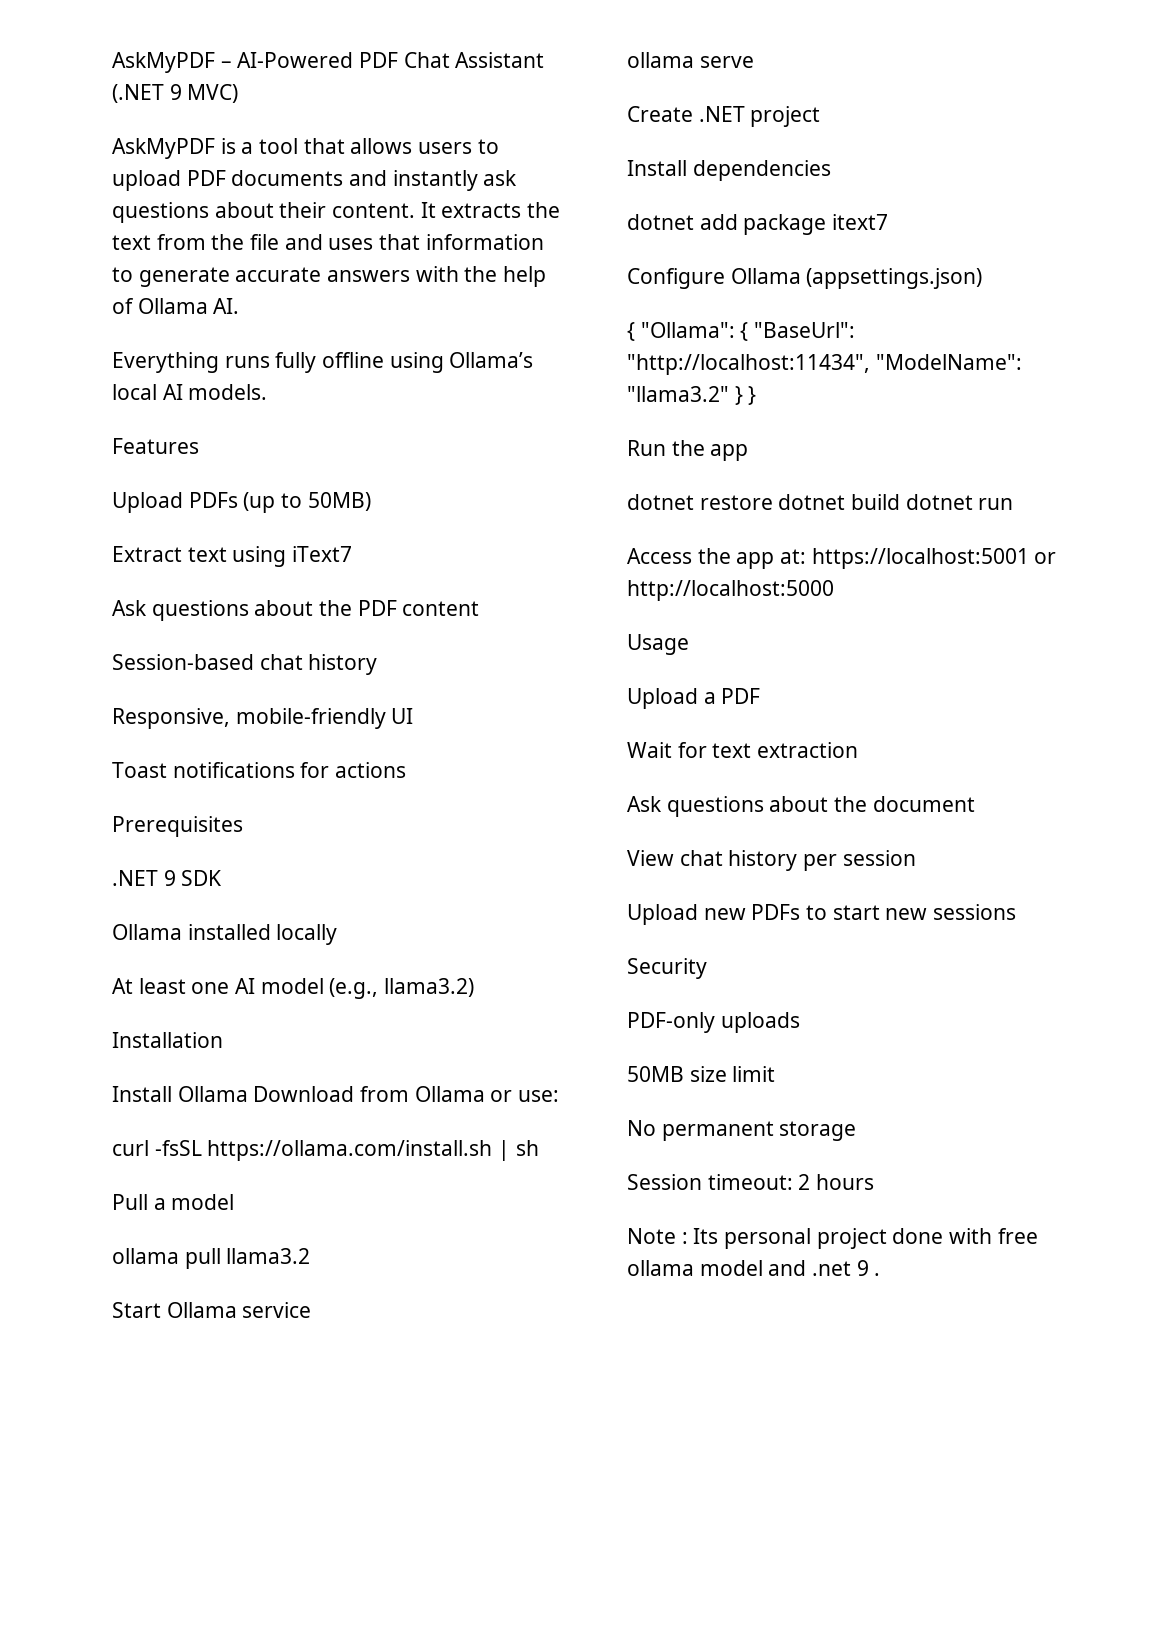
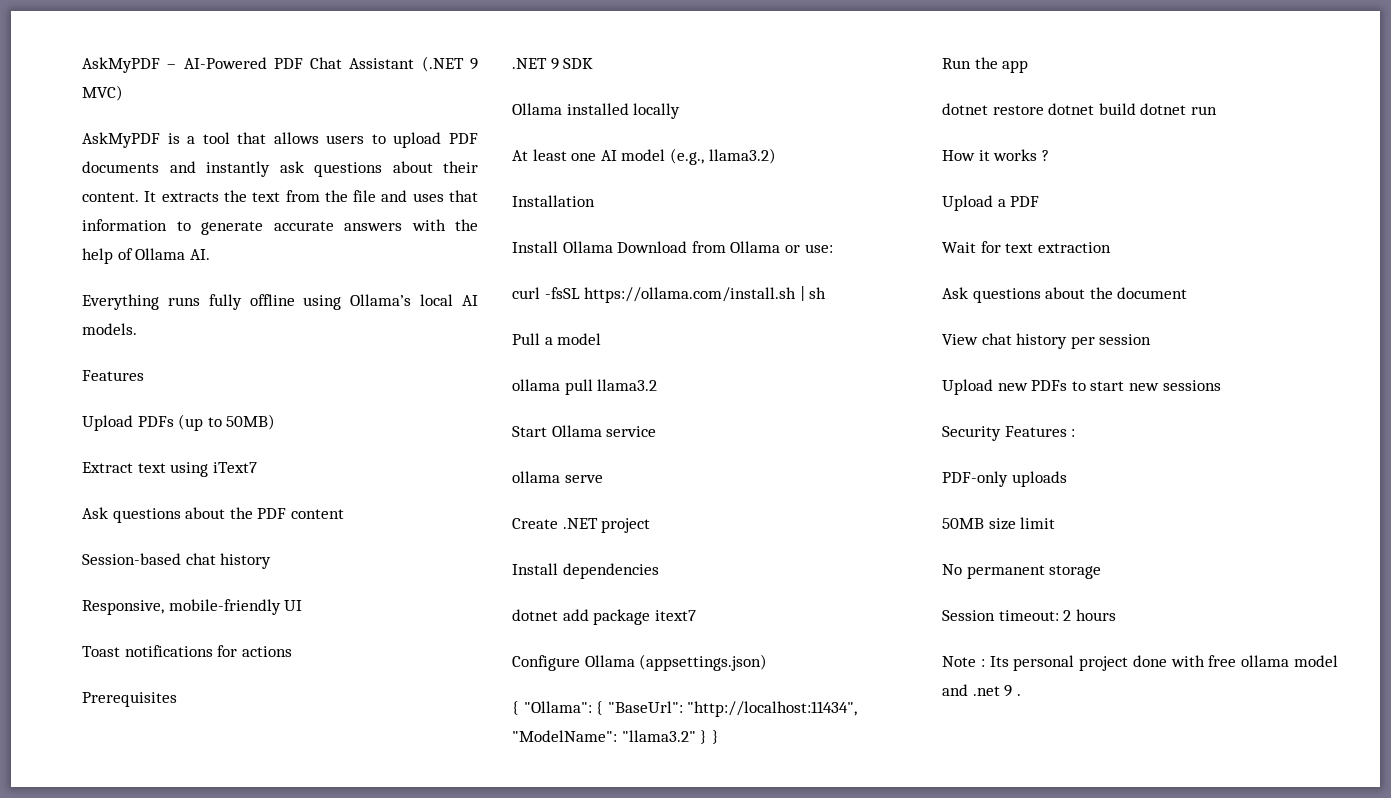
[627,548,1057,569] [627,580,834,601] [627,634,689,655] Access the app at: https://localhost:5001 or http://localhost:5000 // Usage -> [942,149,1049,161] How it works ?
(707, 968) none -> [1004,426,1076,437] Features :

